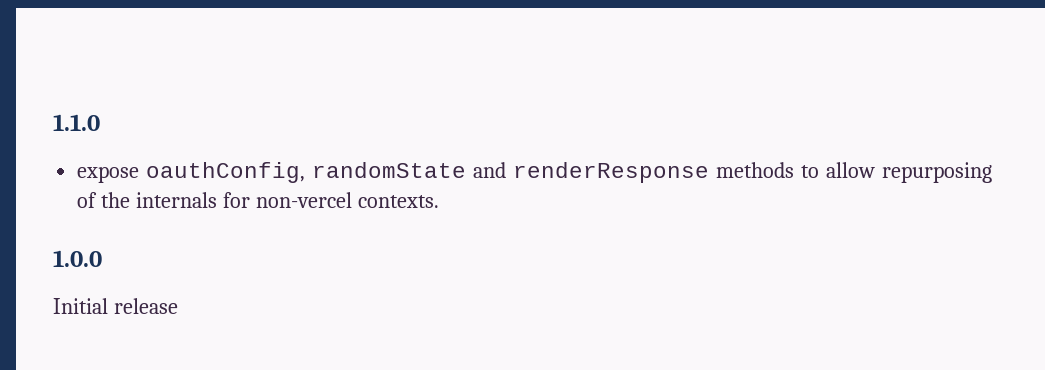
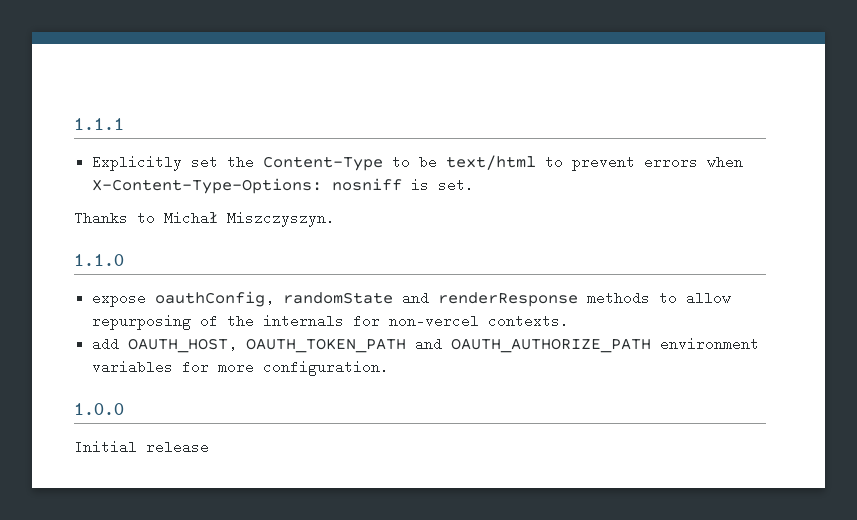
(53, 122) none -> [74,118,124,130] [92,155,744,171] [92,178,475,194] [74,211,335,227] 1.1.1 // Explicitly set the Content-Type to be text/html to prevent errors when X-Content-Type-Options: nosniff is set. // Thanks to Michał Miszczyszyn. //
(439, 201) none -> [92,337,760,353] [92,360,390,376] // add OAUTH_HOST, OAUTH_TOKEN_PATH and OAUTH_AUTHORIZE_PATH environment variables for more configuration.

